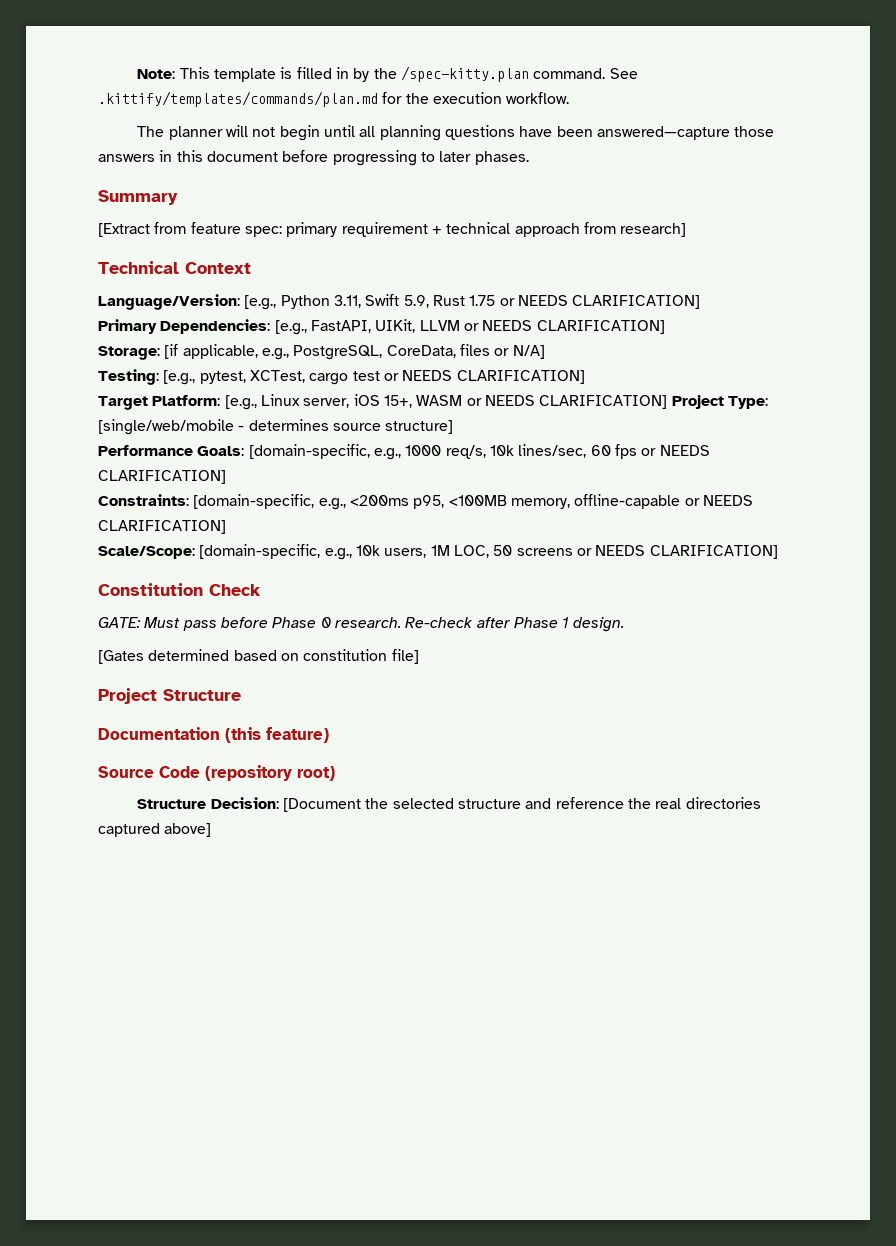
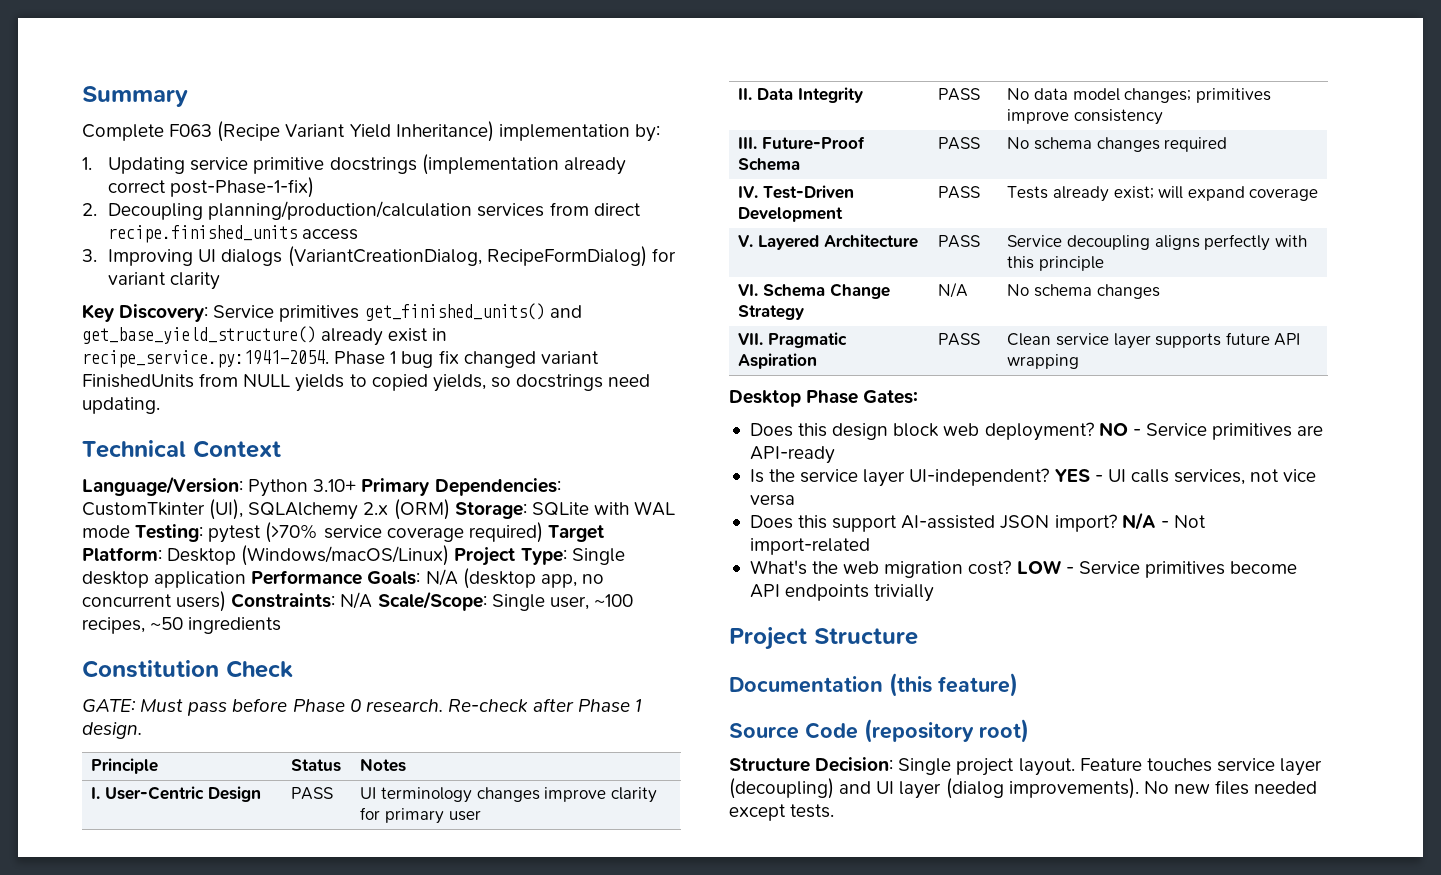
[137,66,638,82] [98,91,570,107] [137,125,775,141] [98,150,529,166] [98,190,178,205] [98,222,687,237] [98,261,251,274] [98,294,701,310] [98,319,665,335] [98,344,545,360] [98,369,585,385] [98,394,768,410] [98,419,454,435] [98,444,710,460] [98,470,226,484] [98,494,753,510] [98,520,226,534] [98,544,778,560] Note: This template is filled in by the /spec-kitty.plan command. See .kittify/templates/commands/plan.md for the execution workflow. // The planner will not begin until all planning questions have been answered—capture those answers in this document before progressing to later phases. // Summary // [Extract from feature spec: primary requirement + technical approach from research] // Technical Context // Language/Version: [e.g., Python 3.11, Swift 5.9, Rust 1.75 or NEEDS CLARIFICATION] // Primary Dependencies: [e.g., FastAPI, UIKit, LLVM or NEEDS CLARIFICATION] // Storage: [if applicable, e.g., PostgreSQL, CoreData, files or N/A] // Testing: [e.g., pytest, XCTest, cargo test or NEEDS CLARIFICATION] // Target Platform: [e.g., Linux server, iOS 15+, WASM or NEEDS CLARIFICATION] Project Type: [single/web/mobile - determines source structure] // Performance Goals: [domain-specific, e.g., 1000 req/s, 10k lines/sec, 60 fps or NEEDS CLARIFICATION] // Constraints: [domain-specific, e.g., <200ms p95, <100MB memory, offline-capable or NEEDS CLARIFICATION] // Scale/Scope: [domain-specific, e.g., 10k users, 1M LOC, 50 screens or NEEDS CLARIFICATION] -> [82,86,188,107] [82,121,660,142] [82,154,626,175] [108,177,315,198] [82,201,641,220] [108,225,359,243] [82,246,676,267] [108,272,221,290] [82,303,582,322] [82,326,448,346] [82,350,599,368] [82,373,651,392] [82,397,160,414] [82,440,281,458] [82,476,561,497] [82,499,676,520] [82,522,604,543] [82,545,625,566] [82,568,604,589] [82,591,633,612] [82,617,282,634] Summary // Complete F063 (Recipe Variant Yield Inheritance) implementation by: // 1. Updating service primitive docstrings (implementation already correct post-Phase-1-fix) // 2. Decoupling planning/production/calculation services from direct recipe.finished_units access // 3. Improving UI dialogs (VariantCreationDialog, RecipeFormDialog) for variant clarity // Key Discovery: Service primitives get_finished_units() and get_base_yield_structure() already exist in recipe_service.py:1941-2054. Phase 1 bug fix changed variant FinishedUnits from NULL yields to copied yields, so docstrings need updating. // Technical Context // Language/Version: Python 3.10+ Primary Dependencies: CustomTkinter (UI), SQLAlchemy 2.x (ORM) Storage: SQLite with WAL mode Testing: pytest (>70% service coverage required) Target Platform: Desktop (Windows/macOS/Linux) Project Type: Single desktop application Performance Goals: N/A (desktop app, no concurrent users) Constraints: N/A Scale/Scope: Single user, ~100 recipes, ~50 ingredients
[98,649,419,664] // [Gates determined based on constitution file] -> [91,758,159,774] [291,759,342,772] [360,758,407,772] [91,786,261,802] [291,787,334,800] [360,787,657,803] [360,807,481,824] [738,87,863,103] [938,88,981,101] [1007,88,1271,103] [1007,109,1163,125] [738,136,865,150] [738,158,801,171] [938,137,981,150] [1007,137,1228,152] [738,185,854,199] [738,207,844,222] [938,186,981,199] [1007,186,1319,202] [738,234,918,250] [938,235,981,248] [1007,234,1307,251] [1007,256,1104,271] [738,283,890,299] [738,305,805,320] [938,282,969,298] [1007,284,1160,299] [738,332,847,348] [738,353,818,369] [938,333,981,346] [1007,332,1301,349] [1007,354,1080,369] [729,390,919,407] [749,422,1324,441] [749,446,835,464] [749,468,1317,487] [749,494,795,506] [749,512,1206,532] [749,538,870,555] [749,560,1298,578] [749,584,935,602] // Principle | Status | Notes // I. User-Centric Design | PASS | UI terminology changes improve clarity for primary user // II. Data Integrity | PASS | No data model changes; primitives improve consistency // III. Future-Proof Schema | PASS | No schema changes required // IV. Test-Driven Development | PASS | Tests already exist; will expand coverage // V. Layered Architecture | PASS | Service decoupling aligns perfectly with this principle // VI. Schema Change Strategy | N/A | No schema changes // VII. Pragmatic Aspiration | PASS | Clean service layer supports future API wrapping // Desktop Phase Gates: // Does this design block web deployment? NO - Service primitives are API-ready // Is the service layer UI-independent? YES - UI calls services, not vice versa // Does this support AI-assisted JSON import? N/A - Not import-related // What's the web migration cost? LOW - Service primitives become API endpoints trivially
[283,797,761,812] [98,823,212,837] [Document the selected structure and reference the real directories captured above] -> [898,758,1323,776] [729,778,1318,799] [729,804,835,821] Single project layout. Feature touches service layer (decoupling) and UI layer (dialog improvements). No new files needed except tests.

